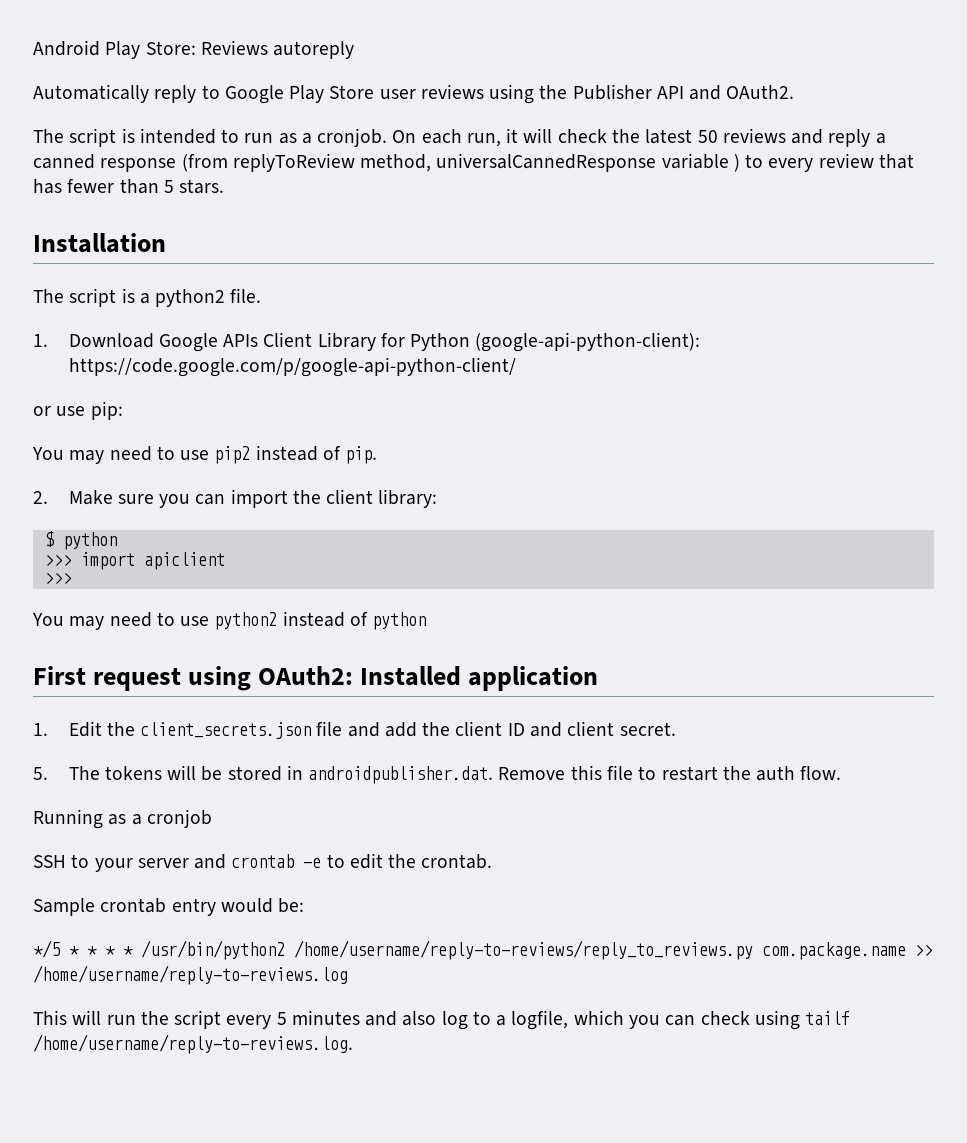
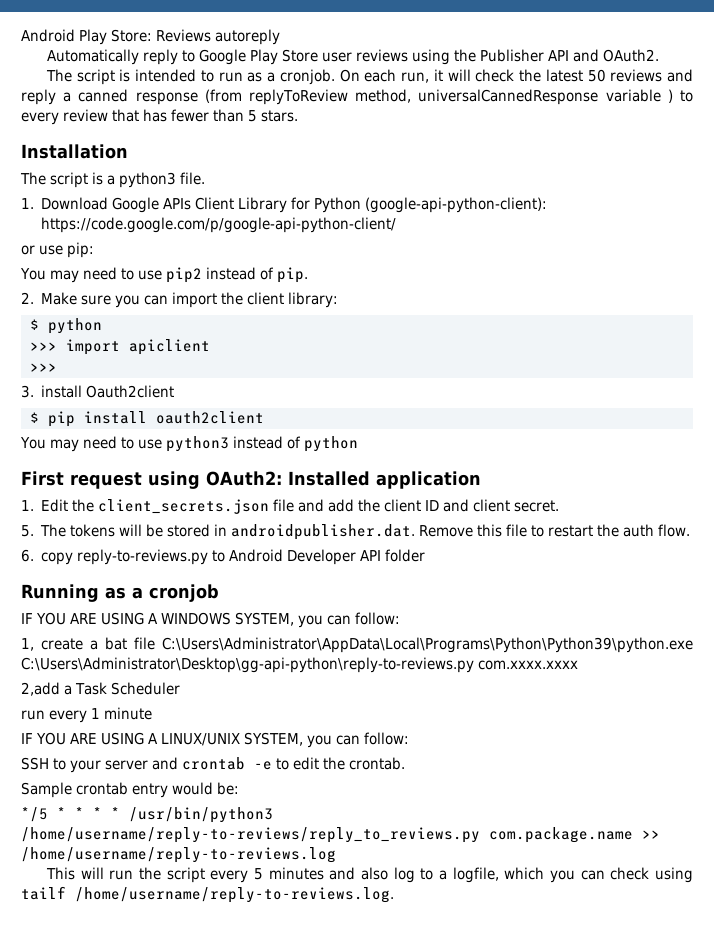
[155,289,226,307] python2 -> [119,172,176,188] python3
[32,612,278,630] // You may need to use python2 -> [21,385,175,398] [29,411,264,427] [20,436,229,452] // 3. install Oauth2client // $ pip install oauth2client // You may need to use python3
[33,809,212,829] Running as a cronjob -> [21,549,426,565] [21,584,219,602] [21,612,400,628] [21,637,693,653] [21,657,578,673] [21,682,180,696] [21,707,152,723] [21,732,409,748] 6. copy reply-to-reviews.py to Android Developer API folder // Running as a cronjob // IF YOU ARE USING A WINDOWS SYSTEM, you can follow: // 1, create a bat file C:\Users\Administrator\AppData\Local\Programs\Python\Python39\python.exe C:\Users\Administrator\Desktop\gg-api-python\reply-to-reviews.py com.xxxx.xxxx // 2,add a Task Scheduler // run every 1 minute // IF YOU ARE USING A LINUX/UNIX SYSTEM, you can follow:
[141,940,285,960] /usr/bin/python2 -> [129,807,273,823] /usr/bin/python3

